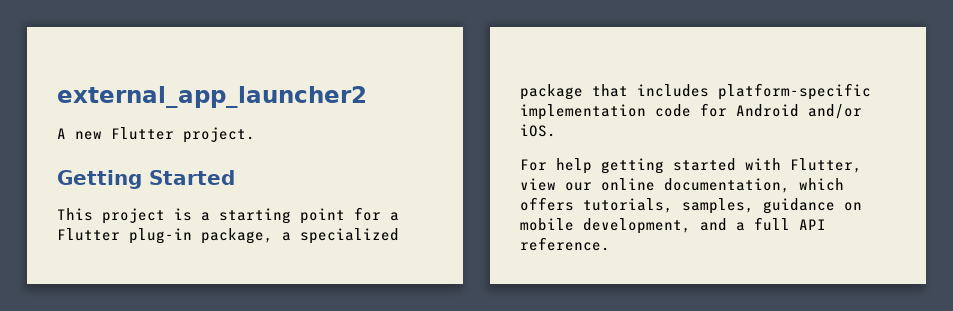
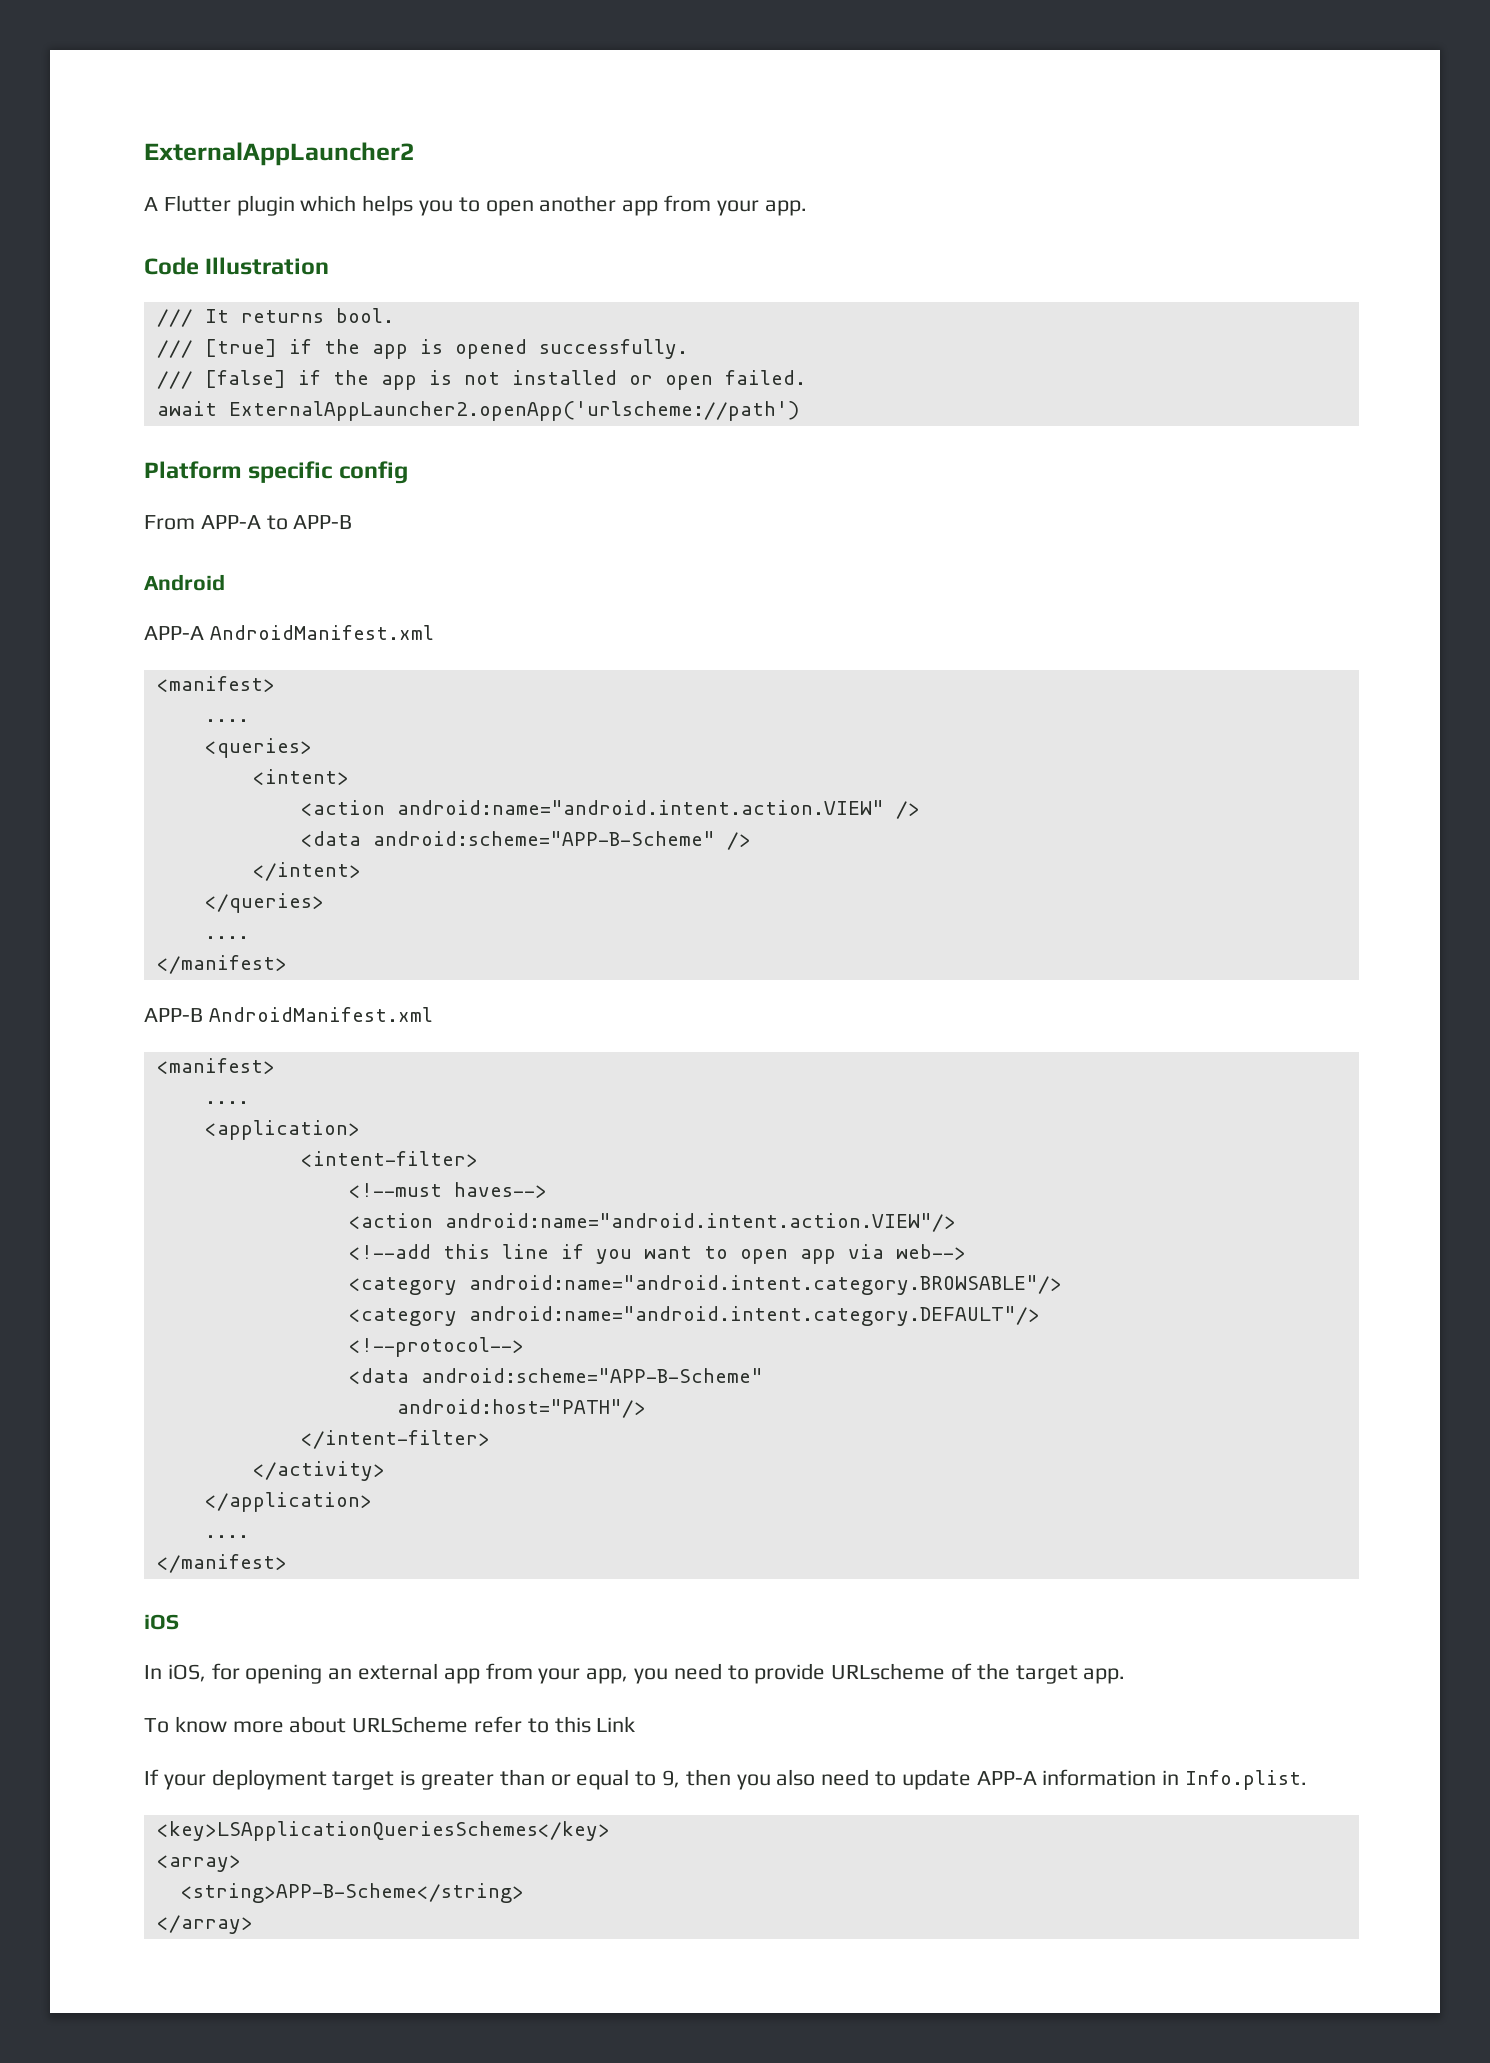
[57,86,367,108] external_app_launcher2 -> [144,142,415,166] ExternalAppLauncher2
[75,127,255,143] [57,170,235,189] [57,207,399,224] [57,228,399,244] [520,83,871,100] [520,103,862,120] [520,124,556,137] [520,158,862,174] [520,178,844,193] [520,197,862,214] [520,217,826,234] [520,237,610,251] new Flutter project. // Getting Started // This project is a starting point for a Flutter plug-in package, a specialized package that includes platform-specific implementation code for Android and/or iOS. // For help getting started with Flutter, view our online documentation, which offers tutorials, samples, guidance on mobile development, and a full API reference. -> [163,195,807,216] [144,257,330,275] [156,308,394,327] [156,339,688,359] [156,370,806,390] [156,401,799,421] [144,461,408,484] [144,515,353,530] [144,574,225,591] [144,625,434,640] [156,676,275,692] [204,719,249,722] [204,738,312,758] [252,769,349,785] [300,800,920,819] [300,831,751,850] [252,862,361,881] [204,893,324,913] [204,936,249,939] [156,955,287,974] [144,1007,433,1022] [156,1058,275,1074] [204,1101,249,1104] [204,1120,360,1140] [300,1151,478,1167] [348,1182,547,1198] [348,1213,956,1232] [348,1244,966,1264] [348,1275,1062,1295] [348,1306,1040,1326] [348,1337,524,1357] [348,1368,763,1384] [396,1399,646,1418] [300,1430,490,1449] [252,1461,385,1481] [204,1492,372,1512] [204,1535,249,1538] [156,1554,287,1573] [144,1614,179,1630] [144,1663,1126,1684] [144,1716,636,1733] [144,1769,1308,1790] [156,1821,610,1841] [156,1855,241,1872] [180,1883,524,1903] [156,1915,253,1934] Flutter plugin which helps you to open another app from your app. // Code Illustration // /// It returns bool. // /// [true] if the app is opened successfully. // /// [false] if the app is not installed or open failed. // await ExternalAppLauncher2.openApp('urlscheme://path') // Platform specific config // From APP-A to APP-B // Android // APP-A AndroidManifest.xml // <manifest> // .... // <queries> // <intent> // <action android:name="android.intent.action.VIEW" /> // <data android:scheme="APP-B-Scheme" /> // </intent> // </queries> // .... // </manifest> // APP-B AndroidManifest.xml // <manifest> // .... // <application> // <intent-filter> // <!--must haves--> // <action android:name="android.intent.action.VIEW"/> // <!--add this line if you want to open app via web--> // <category android:name="android.intent.category.BROWSABLE"/> // <category android:name="android.intent.category.DEFAULT"/> // <!--protocol--> // <data android:scheme="APP-B-Scheme" // android:host="PATH"/> // </intent-filter> // </activity> // </application> // .... // </manifest> // iOS // In iOS, for opening an external app from your app, you need to provide URLscheme of the target app. // To know more about URLScheme refer to this Link // If your deployment target is greater than or equal to 9, then you also need to update APP-A information in Info.plist. // <key>LSApplicationQueriesSchemes</key> // <array> // <string>APP-B-Scheme</string> // </array>

